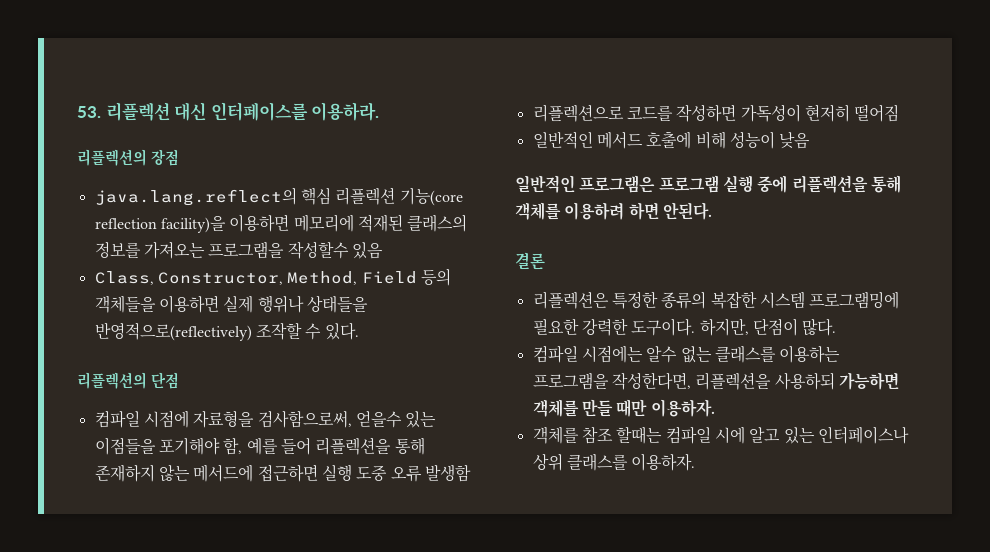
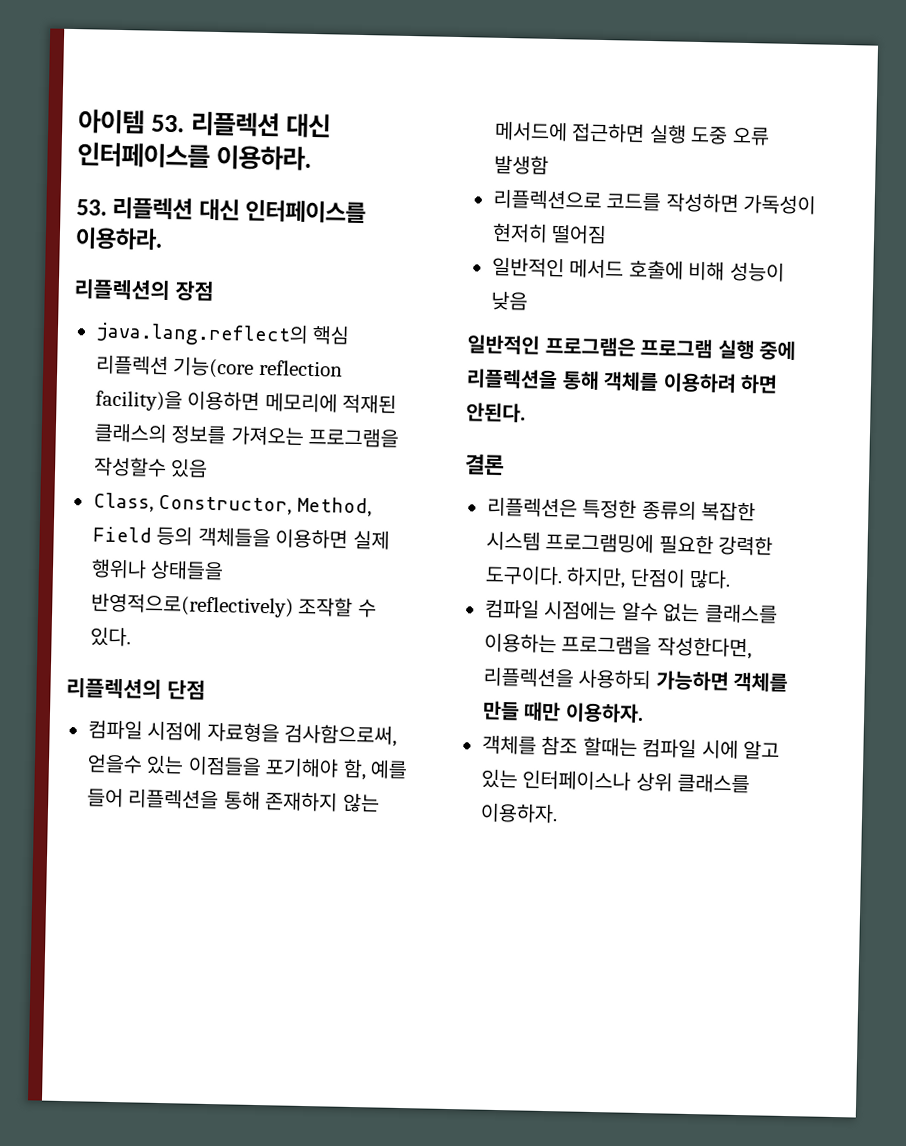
(77, 112) none -> [78,109,332,139] [77,142,313,171] 아이템 53. 리플렉션 대신 인터페이스를 이용하라. //

